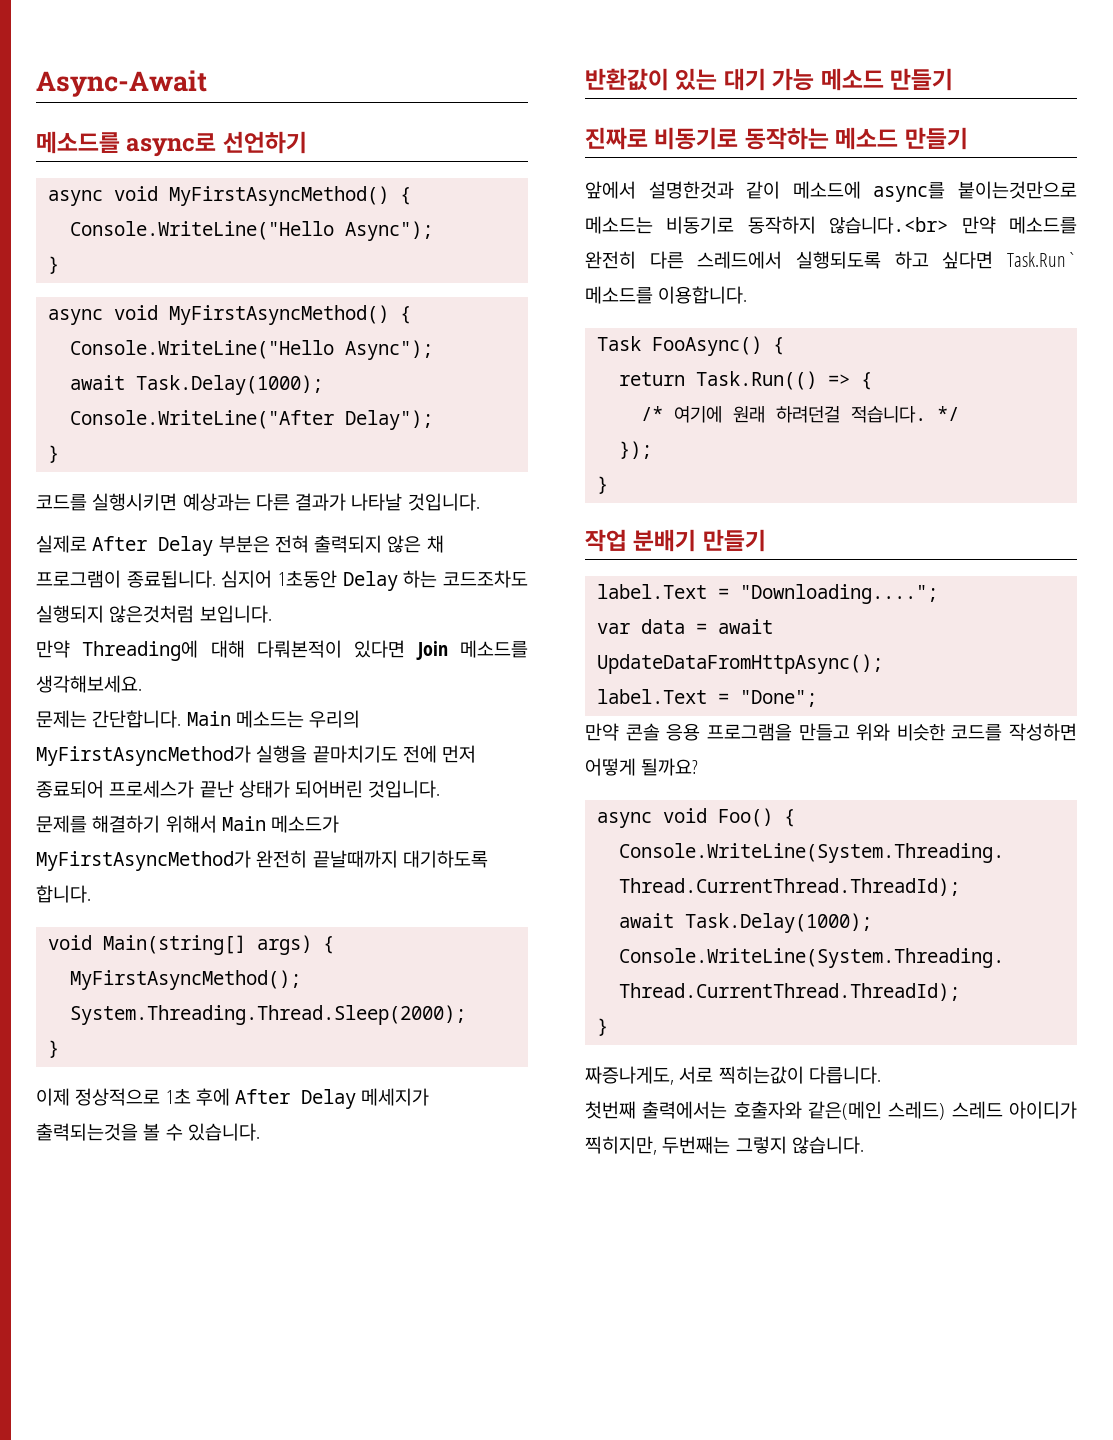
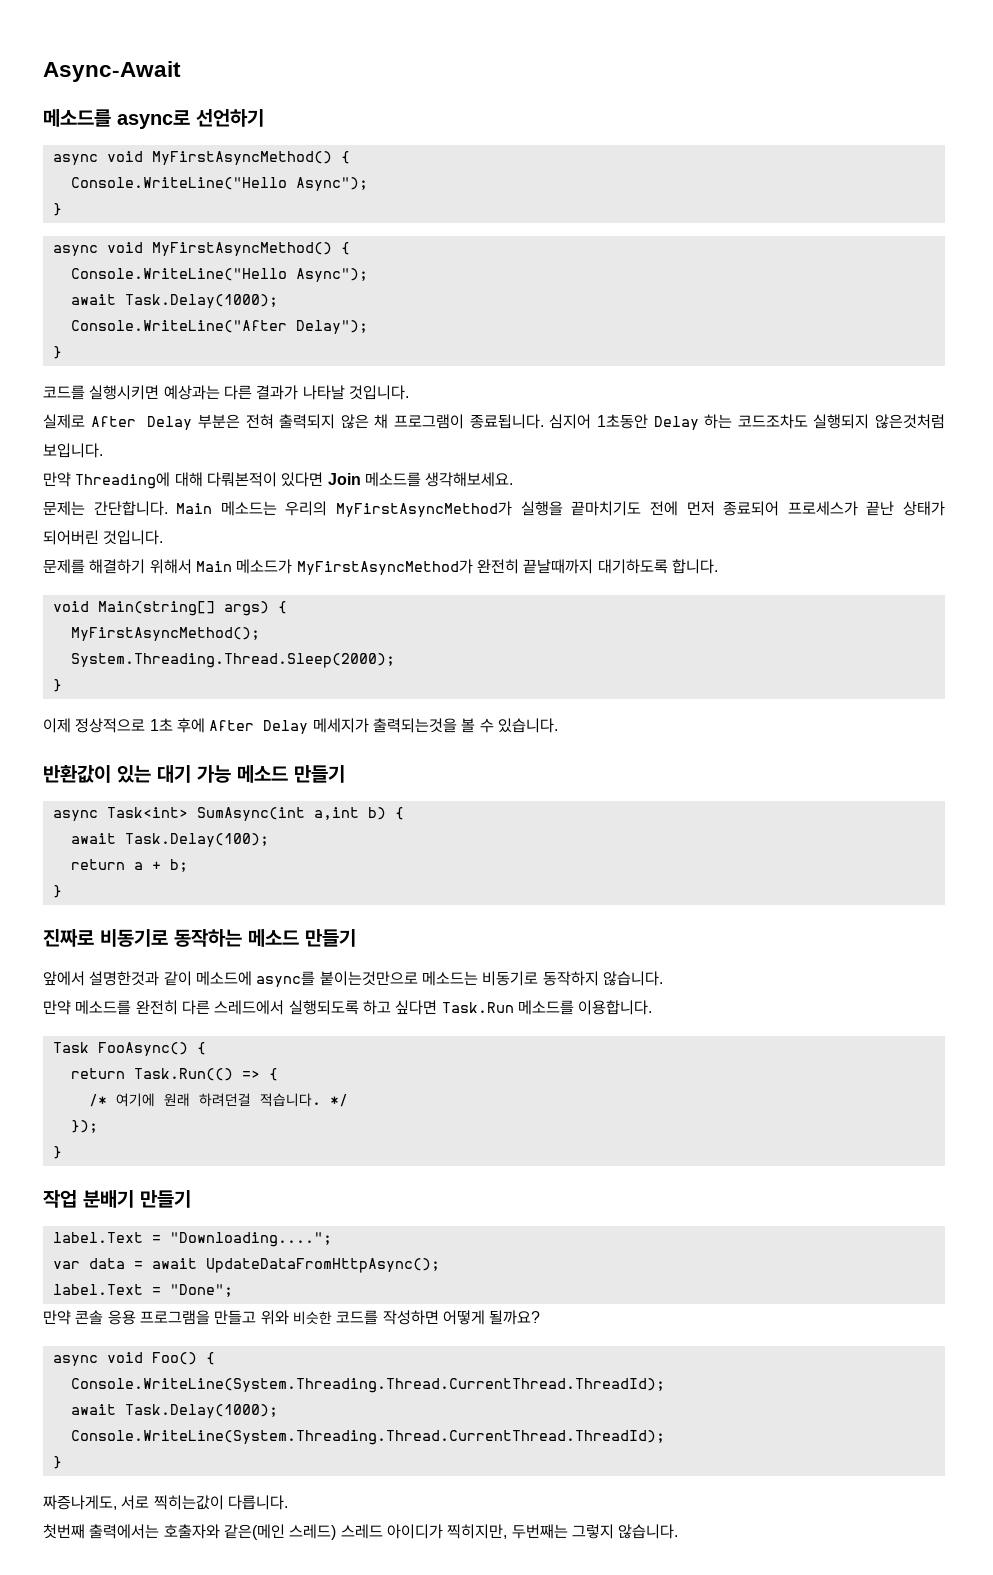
(954, 79) none -> [52,807,404,821] [70,833,269,847] [70,859,188,872] [52,885,62,898] // async Task<int> SumAsync(int a,int b) { // await Task.Delay(100); // return a + b; // }
[829,217,949,234] 않습니다.<br> -> [602,971,663,986] 않습니다. //
[1007,252,1078,267] Task.Run` -> [441,1002,514,1013] Task.Run

